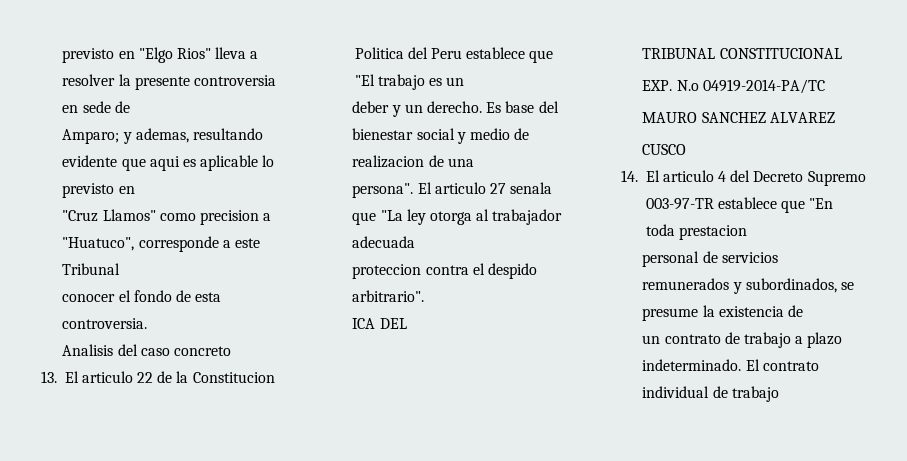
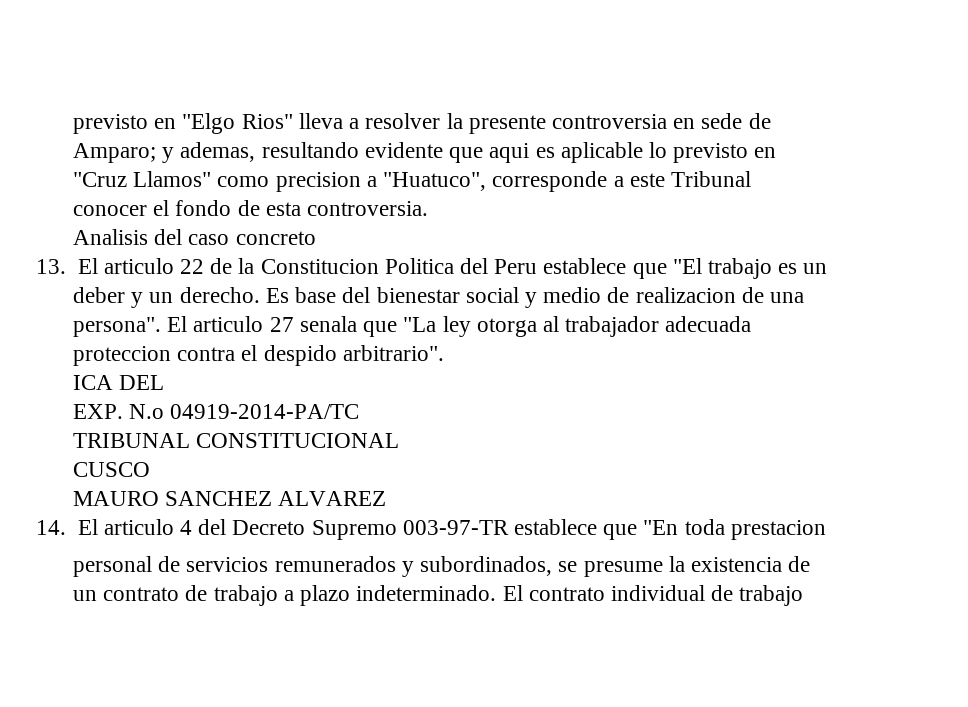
[642,48,842,59] // TRIBUNAL CONSTITUCIONAL -> (165, 382) none
(825, 86) none -> [73,433,400,448] [73,462,151,477] // TRIBUNAL CONSTITUCIONAL // CUSCO
[642,144,687,155] // CUSCO -> (387, 498) none

